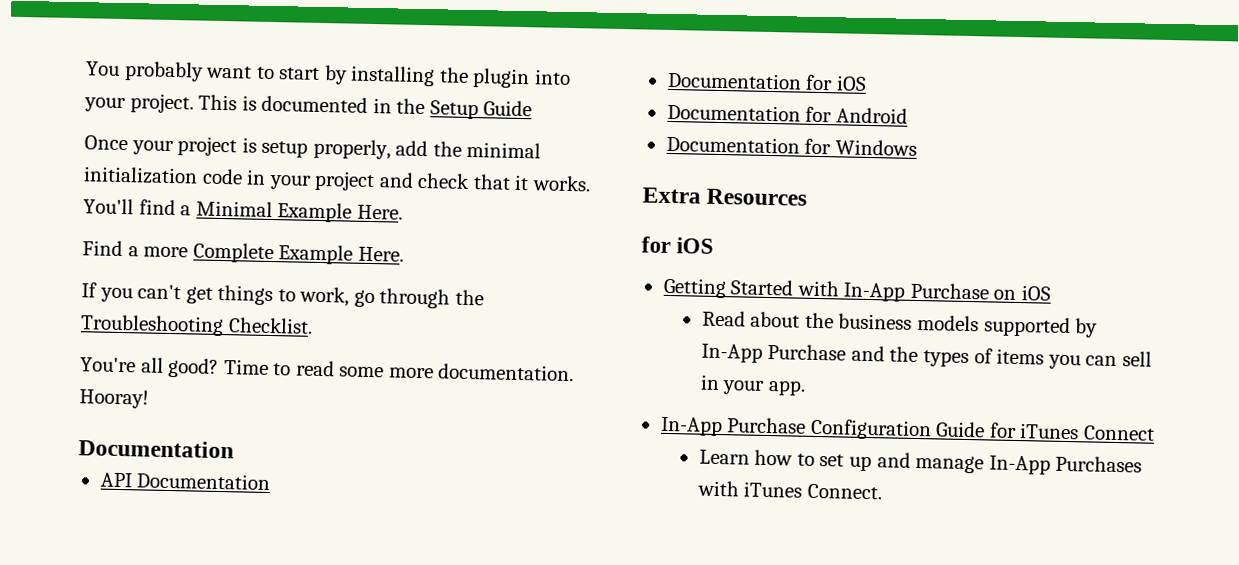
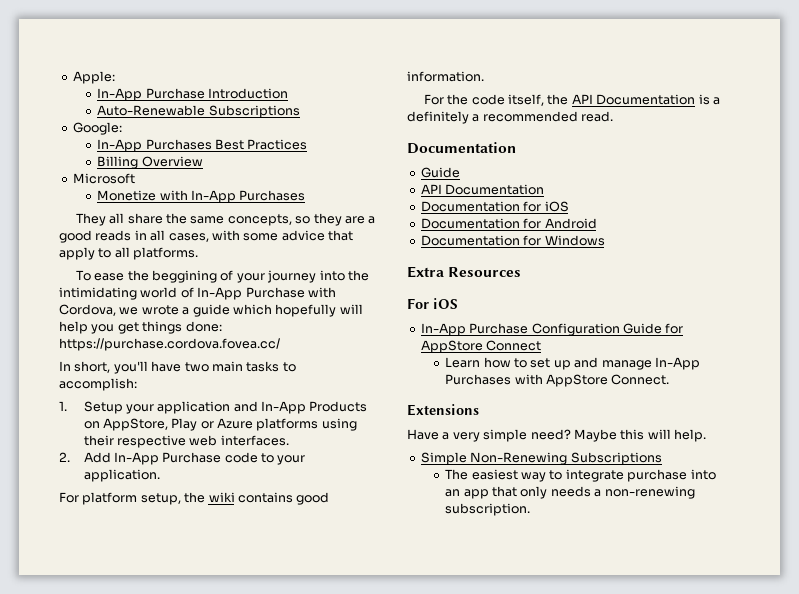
[86,61,571,89] [84,93,533,120] [84,135,542,160] [83,166,591,192] [83,198,403,223] [82,240,404,265] [81,282,484,309] [80,314,313,337] [80,357,575,382] [79,389,149,409] [78,439,234,459] You probably want to start by installing the plugin into your project. This is documented in the Setup Guide // Once your project is setup properly, add the minimal initialization code in your project and check that it works. You'll find a Minimal Example Here. // Find a more Complete Example Here. // If you can't get things to work, go through the Troubleshooting Checklist. // You're all good? Time to read some more documentation. Hooray! // Documentation -> [72,71,115,84] [97,88,289,101] [97,105,300,118] [72,122,122,135] [97,139,308,152] [97,156,203,169] [72,173,135,184] [97,190,306,203] [75,213,376,226] [59,230,353,243] [59,247,199,260] [75,270,369,283] [59,287,336,300] [59,304,363,317] [59,321,222,334] [59,338,280,351] [59,361,296,374] [59,378,137,391] [59,401,368,414] [83,418,357,431] [83,435,289,448] [59,452,306,465] [83,469,160,482] [59,492,330,505] [407,71,484,82] [423,94,720,106] [407,111,614,124] [407,142,516,154] [420,167,460,178] Apple: // In-App Purchase Introduction // Auto-Renewable Subscriptions // Google: // In-App Purchases Best Practices // Billing Overview // Microsoft // Monetize with In-App Purchases // They all share the same concepts, so they are a good reads in all cases, with some advice that apply to all platforms. // To ease the beggining of your journey into the intimidating world of In-App Purchase with Cordova, we wrote a guide which hopefully will help you get things done: https://purchase.cordova.fovea.cc/ // In short, you'll have two main tasks to accomplish: // 1. Setup your application and In-App Products on AppStore, Play or Azure platforms using their respective web interfaces. // 2. Add In-App Purchase code to your application. // For platform setup, the wiki contains good information. // For the code itself, the API Documentation is a definitely a recommended read. // Documentation // Guide
[641,236,715,254] [662,277,1052,302] [701,310,1099,338] [700,343,1152,370] [699,374,806,396] for iOS // Getting Started with In-App Purchase on iOS // Read about the business models supported by In-App Purchase and the types of items you can sell in your app. -> [407,298,458,309] For iOS
[1019,423,1080,440] iTunes -> [420,340,483,353] AppStore
[743,481,804,498] iTunes -> [546,374,609,387] AppStore
(882, 491) none -> [407,404,479,416] [407,429,706,442] [420,452,662,465] [445,469,716,482] [445,486,695,499] [445,503,531,516] // Extensions // Have a very simple need? Maybe this will help. // Simple Non-Renewing Subscriptions // The easiest way to integrate purchase into an app that only needs a non-renewing subscription.

